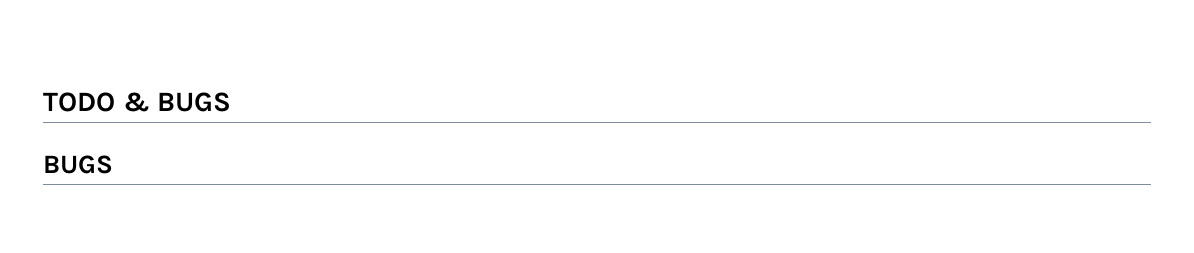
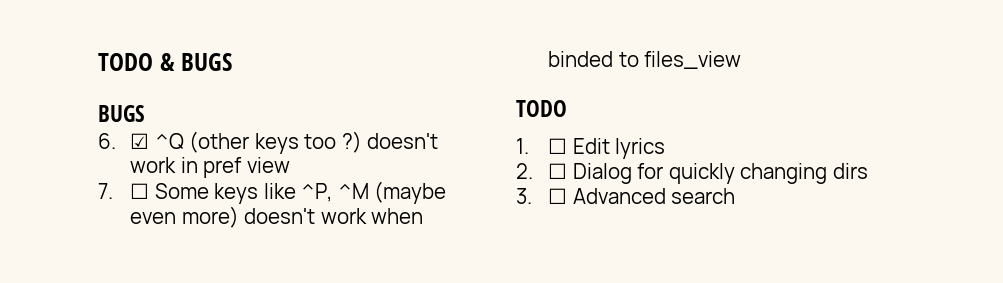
(113, 164) none -> [98,131,439,154] [130,157,290,178] [98,181,447,204] [130,206,424,228] [548,51,742,69] [516,100,567,117] [516,138,666,159] [516,163,868,184] [516,188,736,204] // 6. ☑ ^Q (other keys too ?) doesn't work in pref view // 7. ☐ Some keys like ^P, ^M (maybe even more) doesn't work when binded to files_view // TODO // 1. ☐ Edit lyrics // 2. ☐ Dialog for quickly changing dirs // 3. ☐ Advanced search

